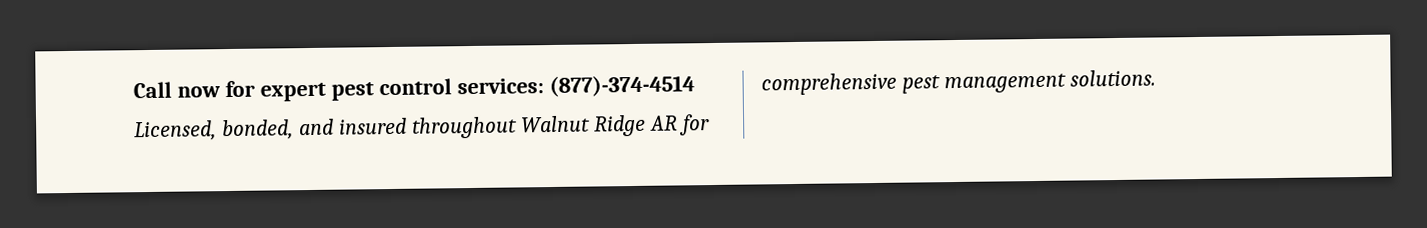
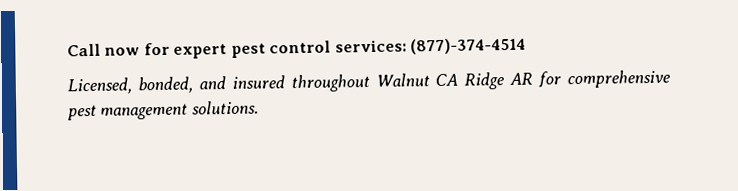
(590, 124) none -> [435,73,459,87] CA

